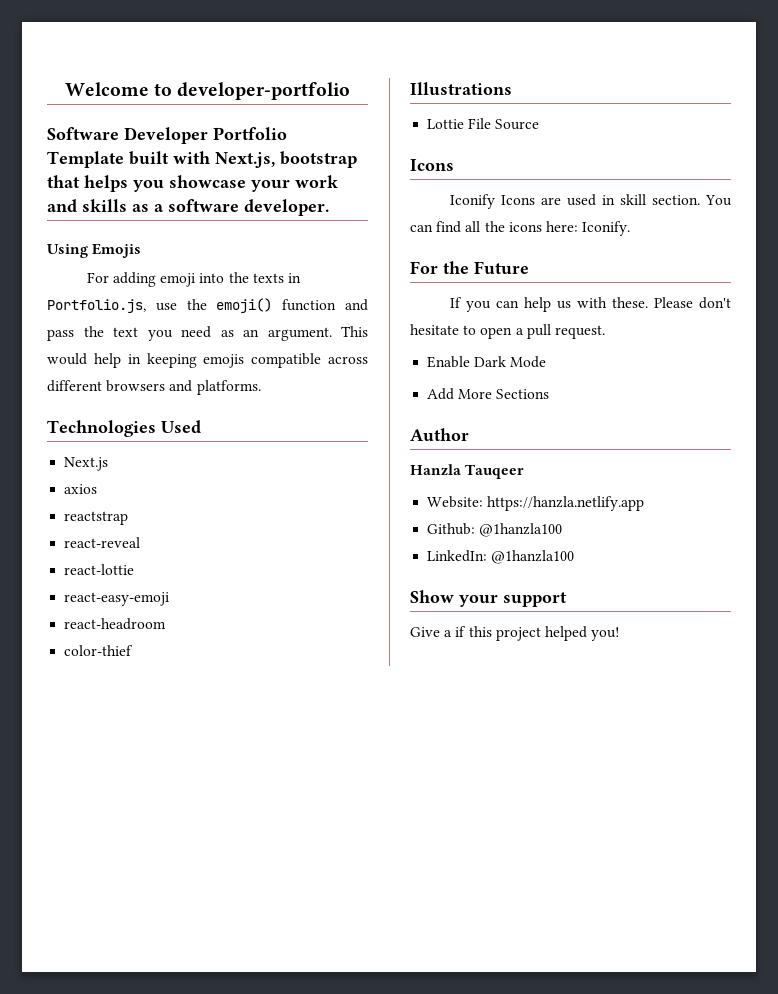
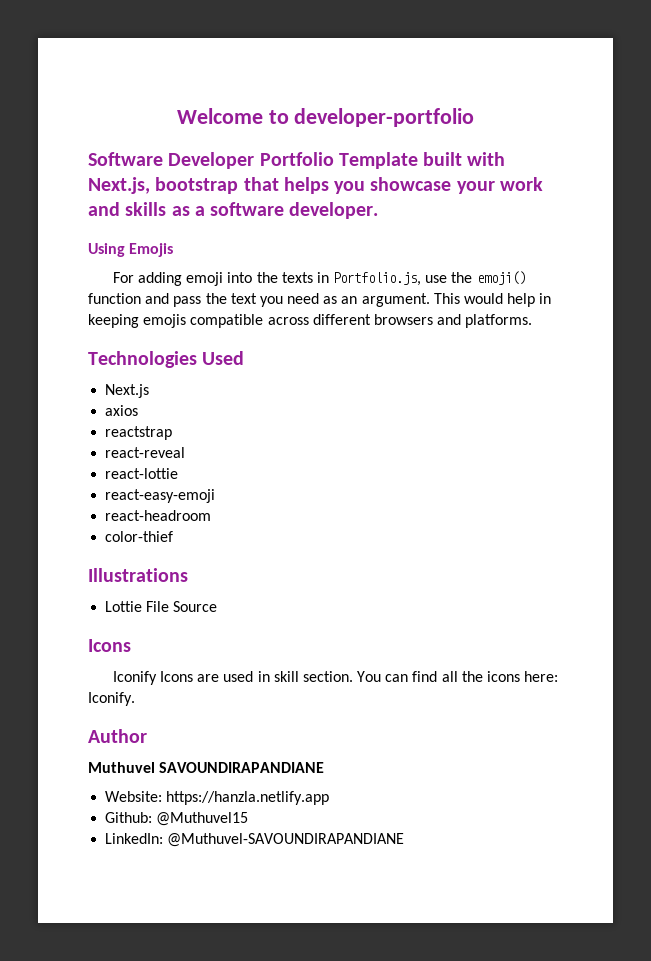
[410,261,529,274] [449,297,731,312] [410,324,605,339] [427,356,547,368] [427,388,550,400] // For the Future // If you can help us with these. Please don't hesitate to open a pull request. // Enable Dark Mode // Add More Sections -> (135, 699) none
[410,464,525,479] Hanzla Tauqeer -> [88,762,325,773] Muthuvel SAVOUNDIRAPANDIANE
[479,523,563,537] @1hanzla100 -> [156,812,249,826] @Muthuvel15
[491,550,575,564] [410,590,567,607] [410,626,620,641] @1hanzla100 // Show your support // Give a if this project helped you! -> [167,833,405,847] @Muthuvel-SAVOUNDIRAPANDIANE

